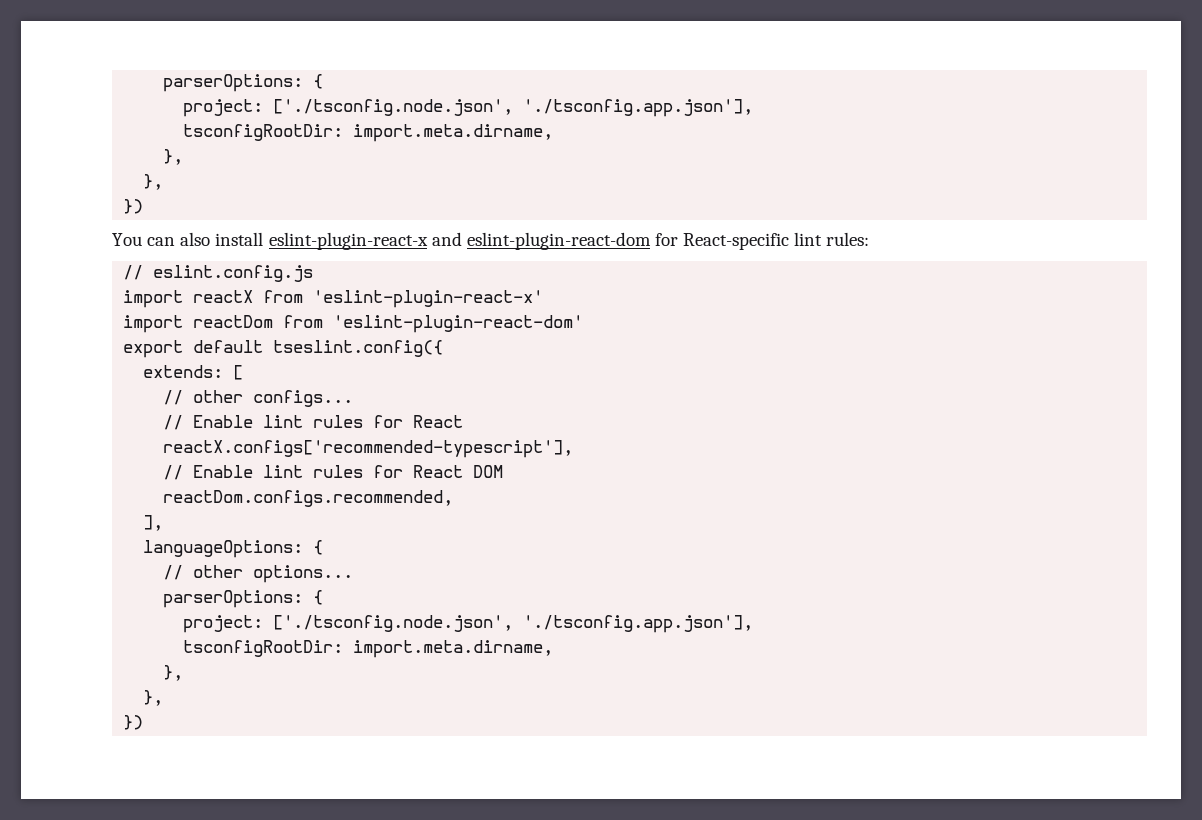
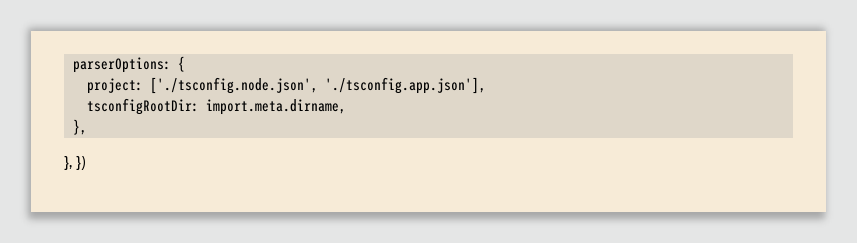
[163,74,324,92] [183,99,754,117] [183,124,554,142] [163,149,184,165] [143,174,164,190] [123,199,144,214] [112,232,870,250] [123,265,314,282] [123,290,544,308] [123,315,584,333] [123,340,444,358] [143,365,244,380] [163,390,354,407] [163,415,464,430] [163,440,574,458] [163,465,504,480] [163,490,454,507] [143,515,164,531] [143,540,324,558] [163,565,354,583] [163,590,324,608] [183,615,754,633] [183,640,554,658] [163,665,184,681] [143,690,164,706] [123,715,144,730] parserOptions: { // project: ['./tsconfig.node.json', './tsconfig.app.json'], // tsconfigRootDir: import.meta.dirname, // }, // }, // }) // You can also install eslint-plugin-react-x and eslint-plugin-react-dom for React-specific lint rules: // // eslint.config.js // import reactX from 'eslint-plugin-react-x' // import reactDom from 'eslint-plugin-react-dom' // export default tseslint.config({ // extends: [ // // other configs... // // Enable lint rules for React // reactX.configs['recommended-typescript'], // // Enable lint rules for React DOM // reactDom.configs.recommended, // ], // languageOptions: { // // other options... // parserOptions: { // project: ['./tsconfig.node.json', './tsconfig.app.json'], // tsconfigRootDir: import.meta.dirname, // }, // }, // }) -> [73,56,186,73] [87,77,487,94] [87,98,347,115] [73,119,88,135] [64,156,87,170] parserOptions: { // project: ['./tsconfig.node.json', './tsconfig.app.json'], // tsconfigRootDir: import.meta.dirname, // }, // }, })

